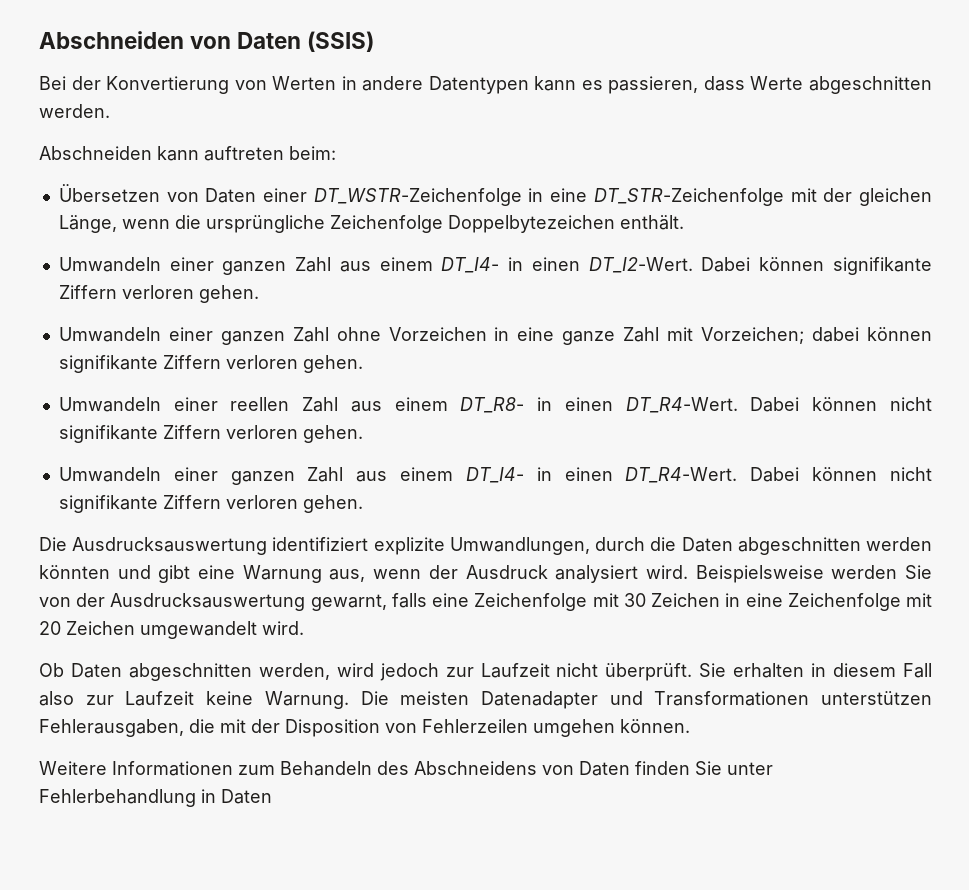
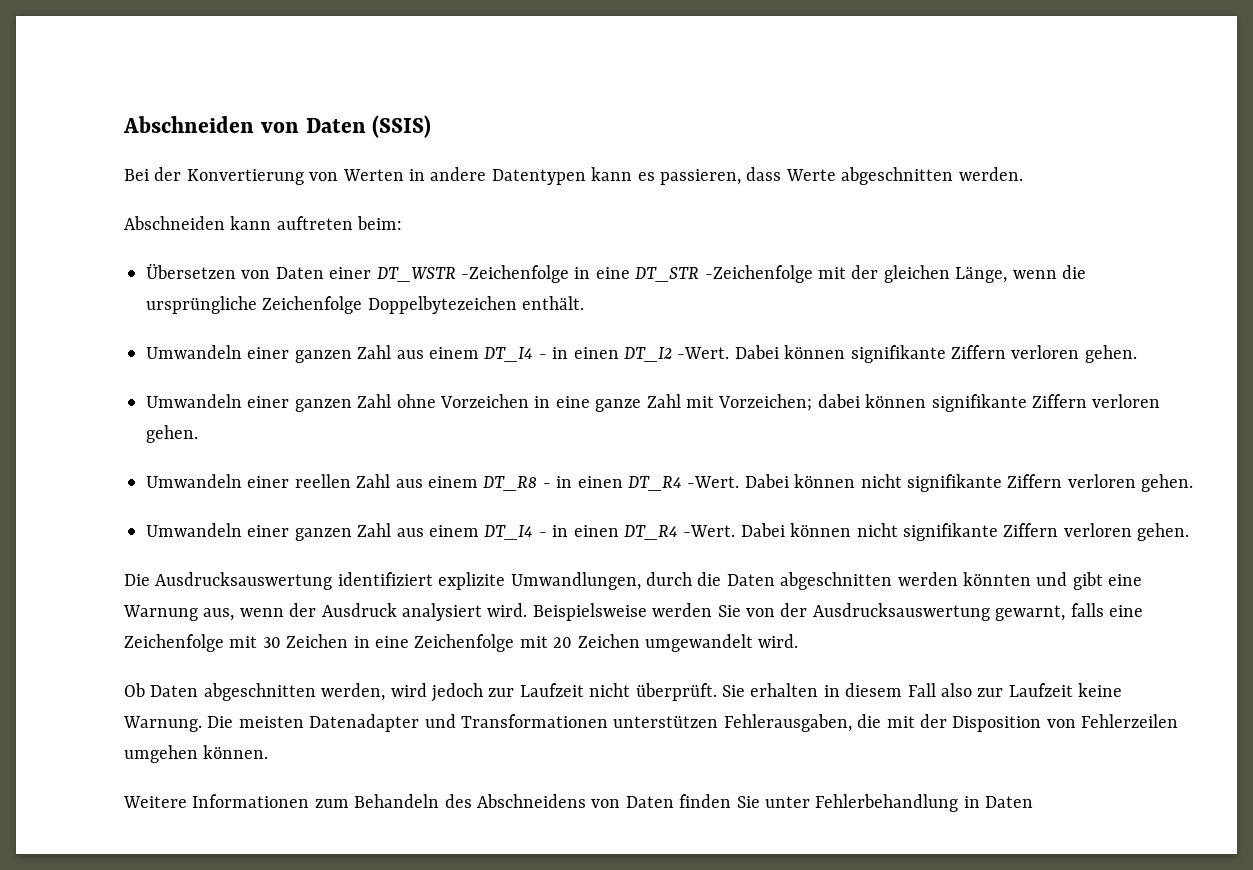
[313,188,784,206] DT_WSTR-Zeichenfolge in eine DT_STR-Zeichenfolge -> [376,265,813,283] DT_WSTR -Zeichenfolge in eine DT_STR -Zeichenfolge
[441,257,693,273] DT_I4- in einen DT_I2-Wert. -> [484,347,730,362] DT_I4 - in einen DT_I2 -Wert.
[460,397,738,413] DT_R8- in einen DT_R4-Wert. -> [483,476,740,491] DT_R8 - in einen DT_R4 -Wert.
[465,467,738,483] DT_I4- in einen DT_R4-Wert. -> [484,525,736,540] DT_I4 - in einen DT_R4 -Wert.

